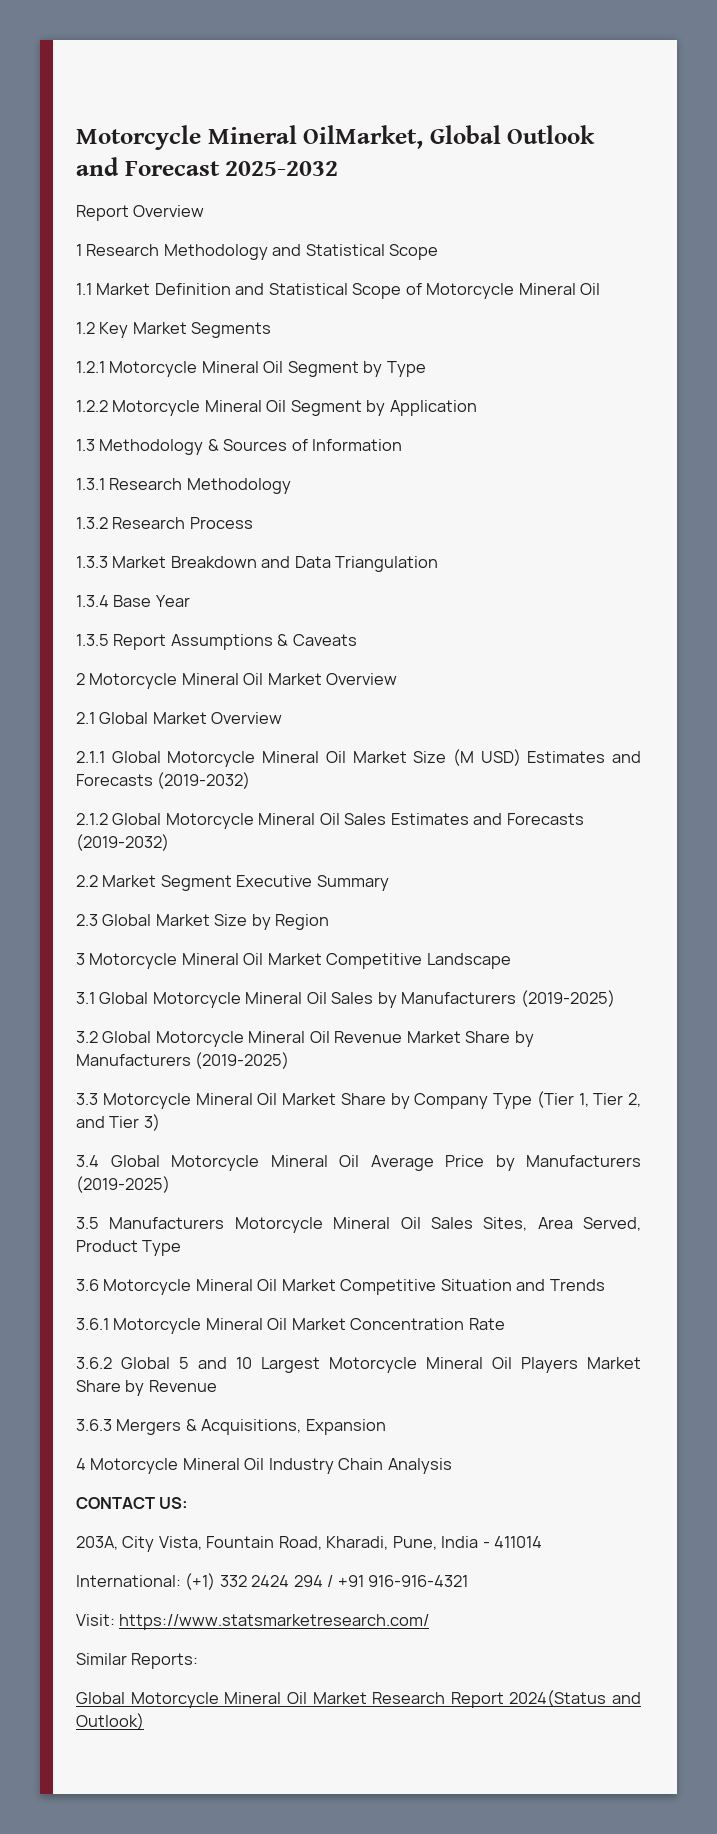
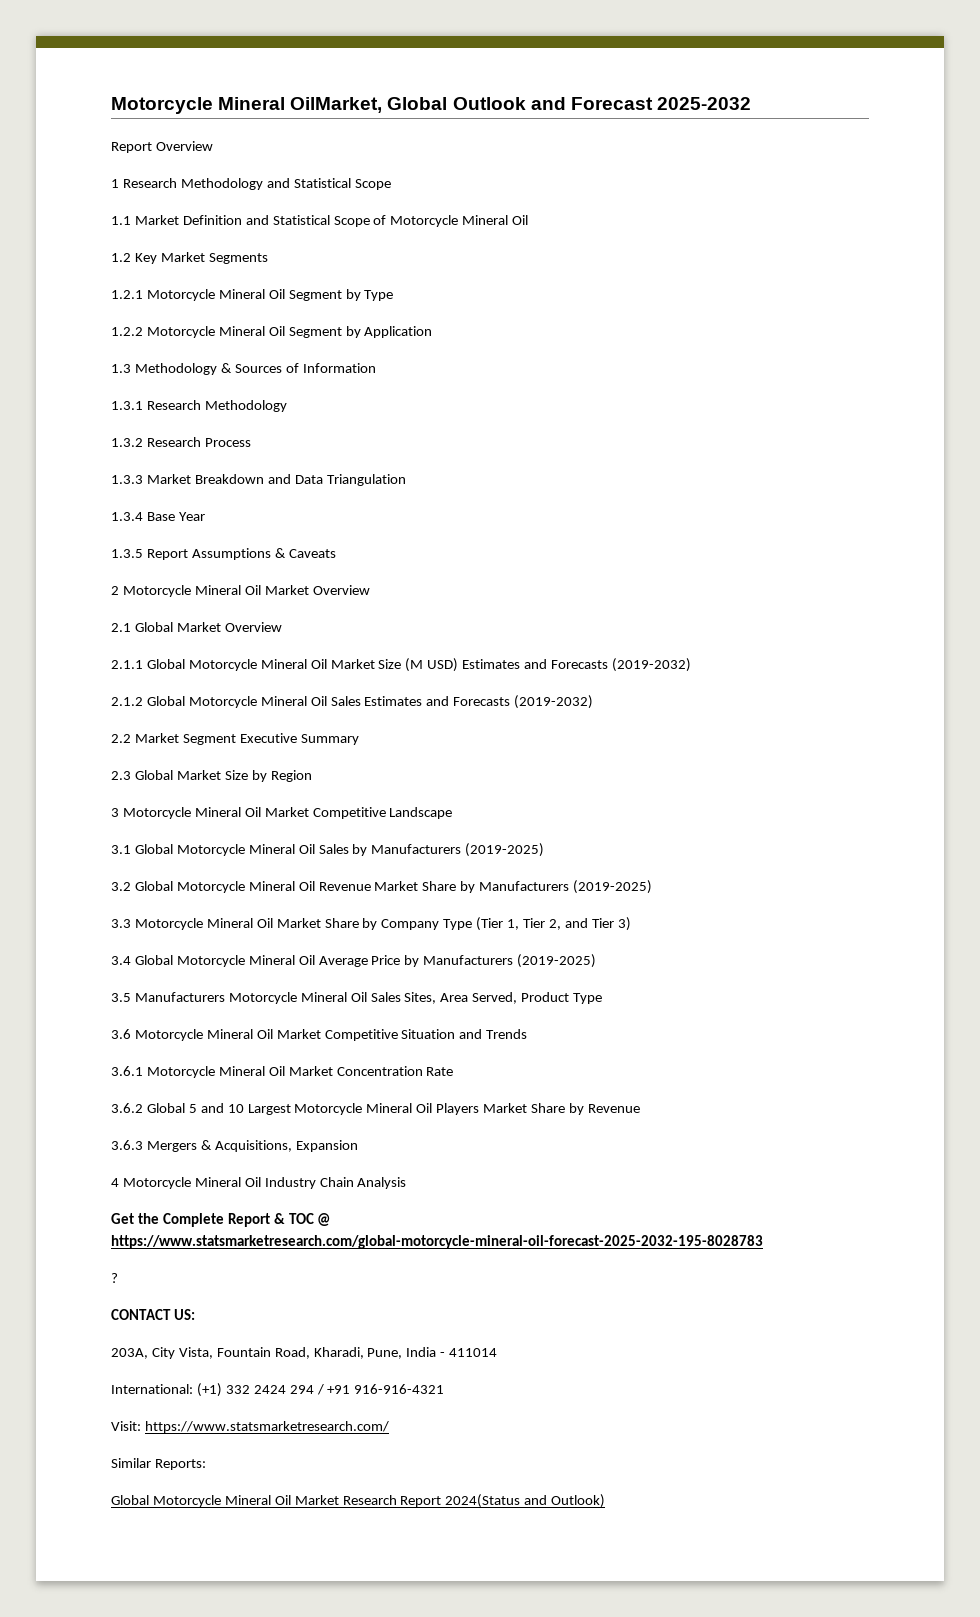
(452, 1466) none -> [111,1213,331,1227] [111,1235,763,1249] [111,1273,118,1283] // Get the Complete Report & TOC @ https://www.statsmarketresearch.com/global-motorcycle-mineral-oil-forecast-2025-2032-195-8028783 // ?

